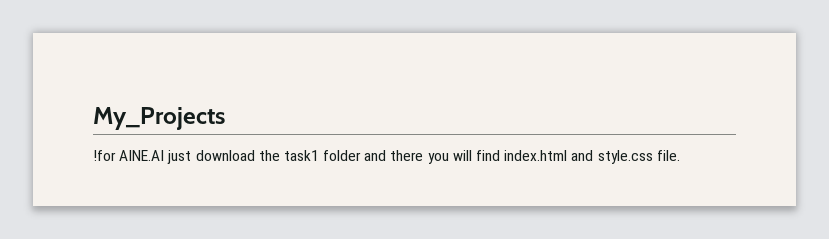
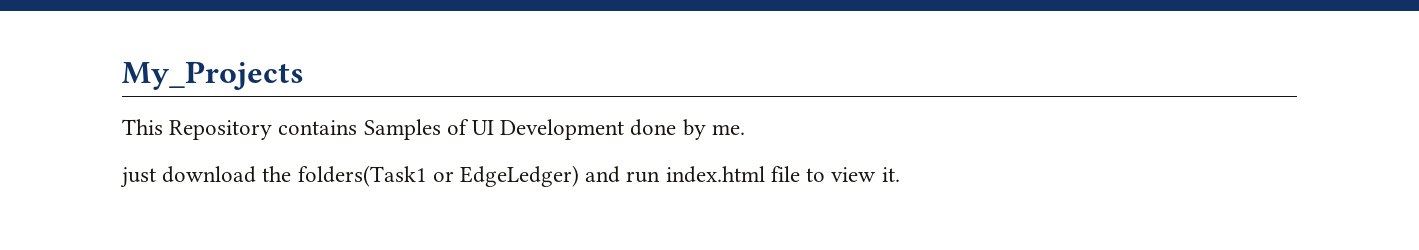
[93,150,680,164] !for AINE.AI just download the task1 folder and there you will find index.html and style.css file. -> [122,119,745,140] [120,165,900,188] This Repository contains Samples of UI Development done by me. // just download the folders(Task1 or EdgeLedger) and run index.html file to view it.

